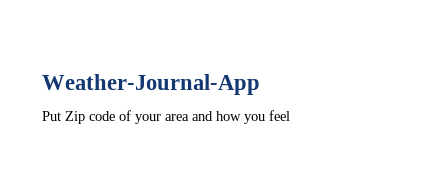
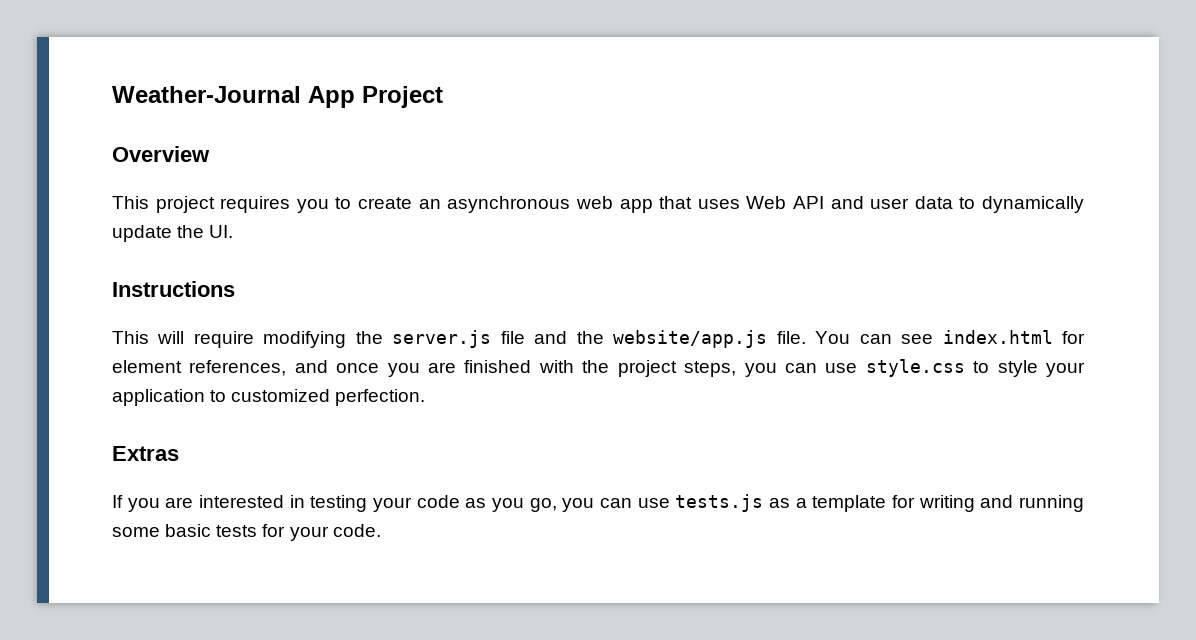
[42,74,260,95] [42,110,290,124] Weather-Journal-App // Put Zip code of your area and how you feel -> [112,86,443,108] [112,146,210,162] [112,196,1084,213] [112,225,234,242] [112,281,235,297] [112,330,1085,348] [112,359,1085,377] [112,389,426,406] [112,446,179,461] [112,494,1084,512] [112,524,381,541] Weather-Journal App Project // Overview // This project requires you to create an asynchronous web app that uses Web API and user data to dynamically update the UI. // Instructions // This will require modifying the server.js file and the website/app.js file. You can see index.html for element references, and once you are finished with the project steps, you can use style.css to style your application to customized perfection. // Extras // If you are interested in testing your code as you go, you can use tests.js as a template for writing and running some basic tests for your code.

